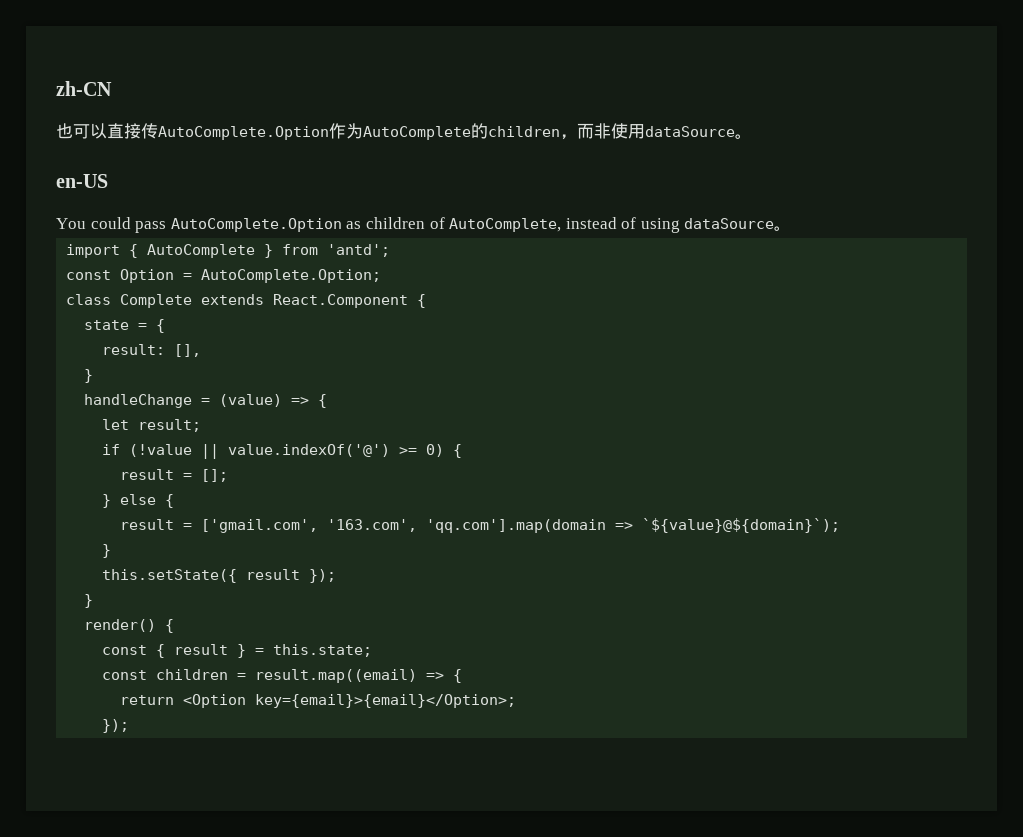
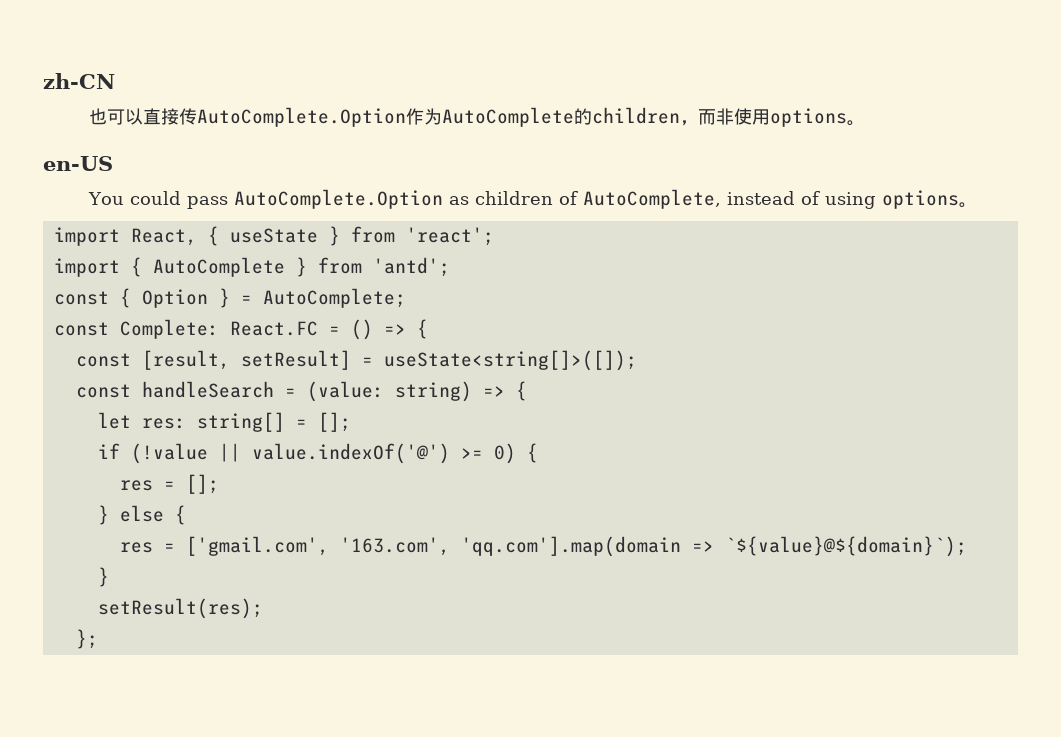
[645,126,735,137] dataSource -> [770,108,848,127] options
[684,218,792,231] dataSource。 -> [882,190,978,209] [53,226,494,246] options。 // import React, { useState } from 'react';
[120,269,382,283] [66,294,427,308] [84,319,166,333] [102,344,202,357] [84,369,94,383] [84,394,283,408] Option = AutoComplete.Option; // class Complete extends React.Component { // state = { // result: [], // } // handleChange = (value) -> [119,288,406,308] [53,319,428,340] [75,350,637,371] [75,381,472,402] { Option } = AutoComplete; // const Complete: React.FC = () => { // const [result, setResult] = useState<string[]>([]); // const handleSearch = (value: string)
[138,419,202,432] result; -> [141,412,351,432] res: string[] = [];
[120,469,175,480] result -> [119,480,153,491] res
[120,519,175,530] result -> [119,542,153,553] res
[102,569,337,583] [84,594,94,608] [84,619,175,633] [102,644,373,658] [102,669,463,683] [120,694,517,708] [102,719,130,733] this.setState({ result }); // } // render() { // const { result } = this.state; // const children = result.map((email) => { // return <Option key={email}>{email}</Option>; // }); -> [97,598,263,619] [75,629,98,649] setResult(res); // };

